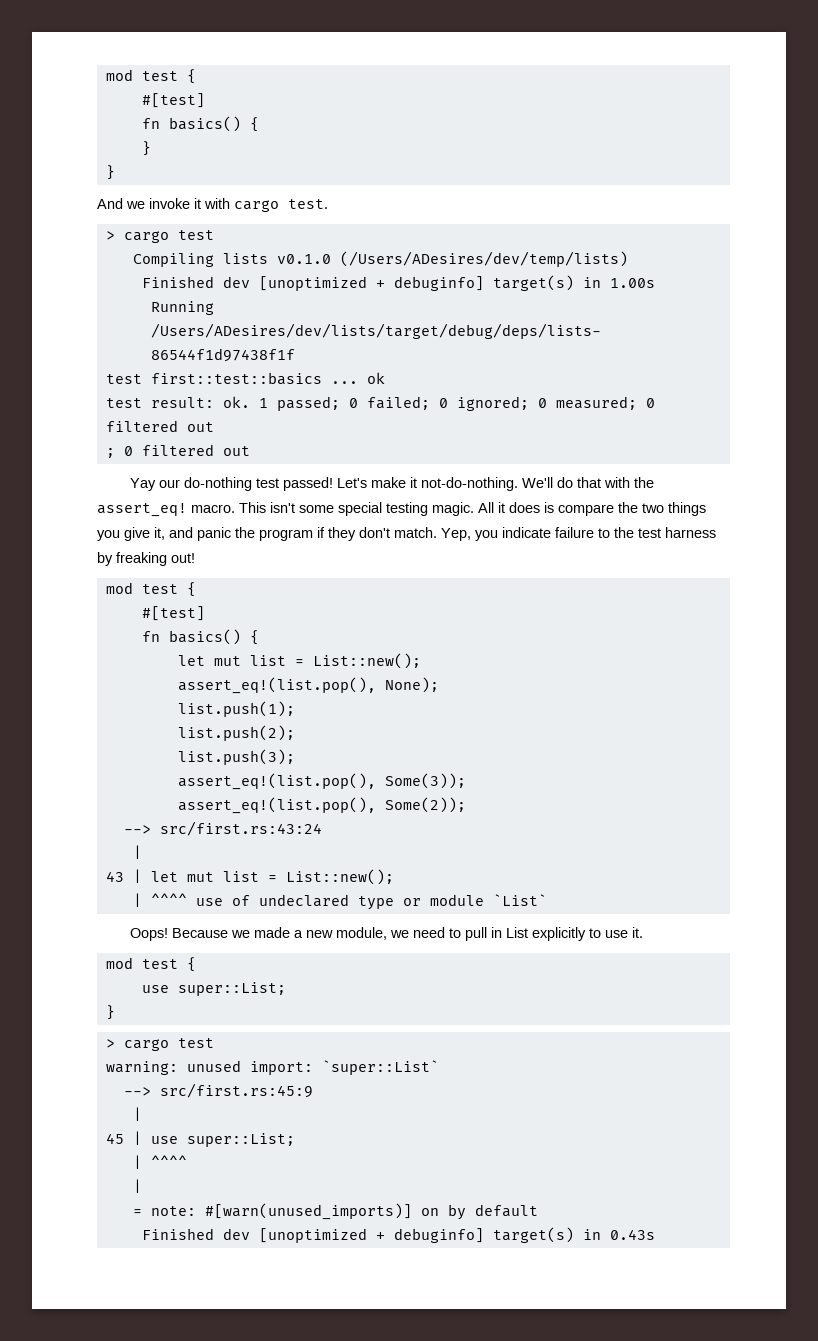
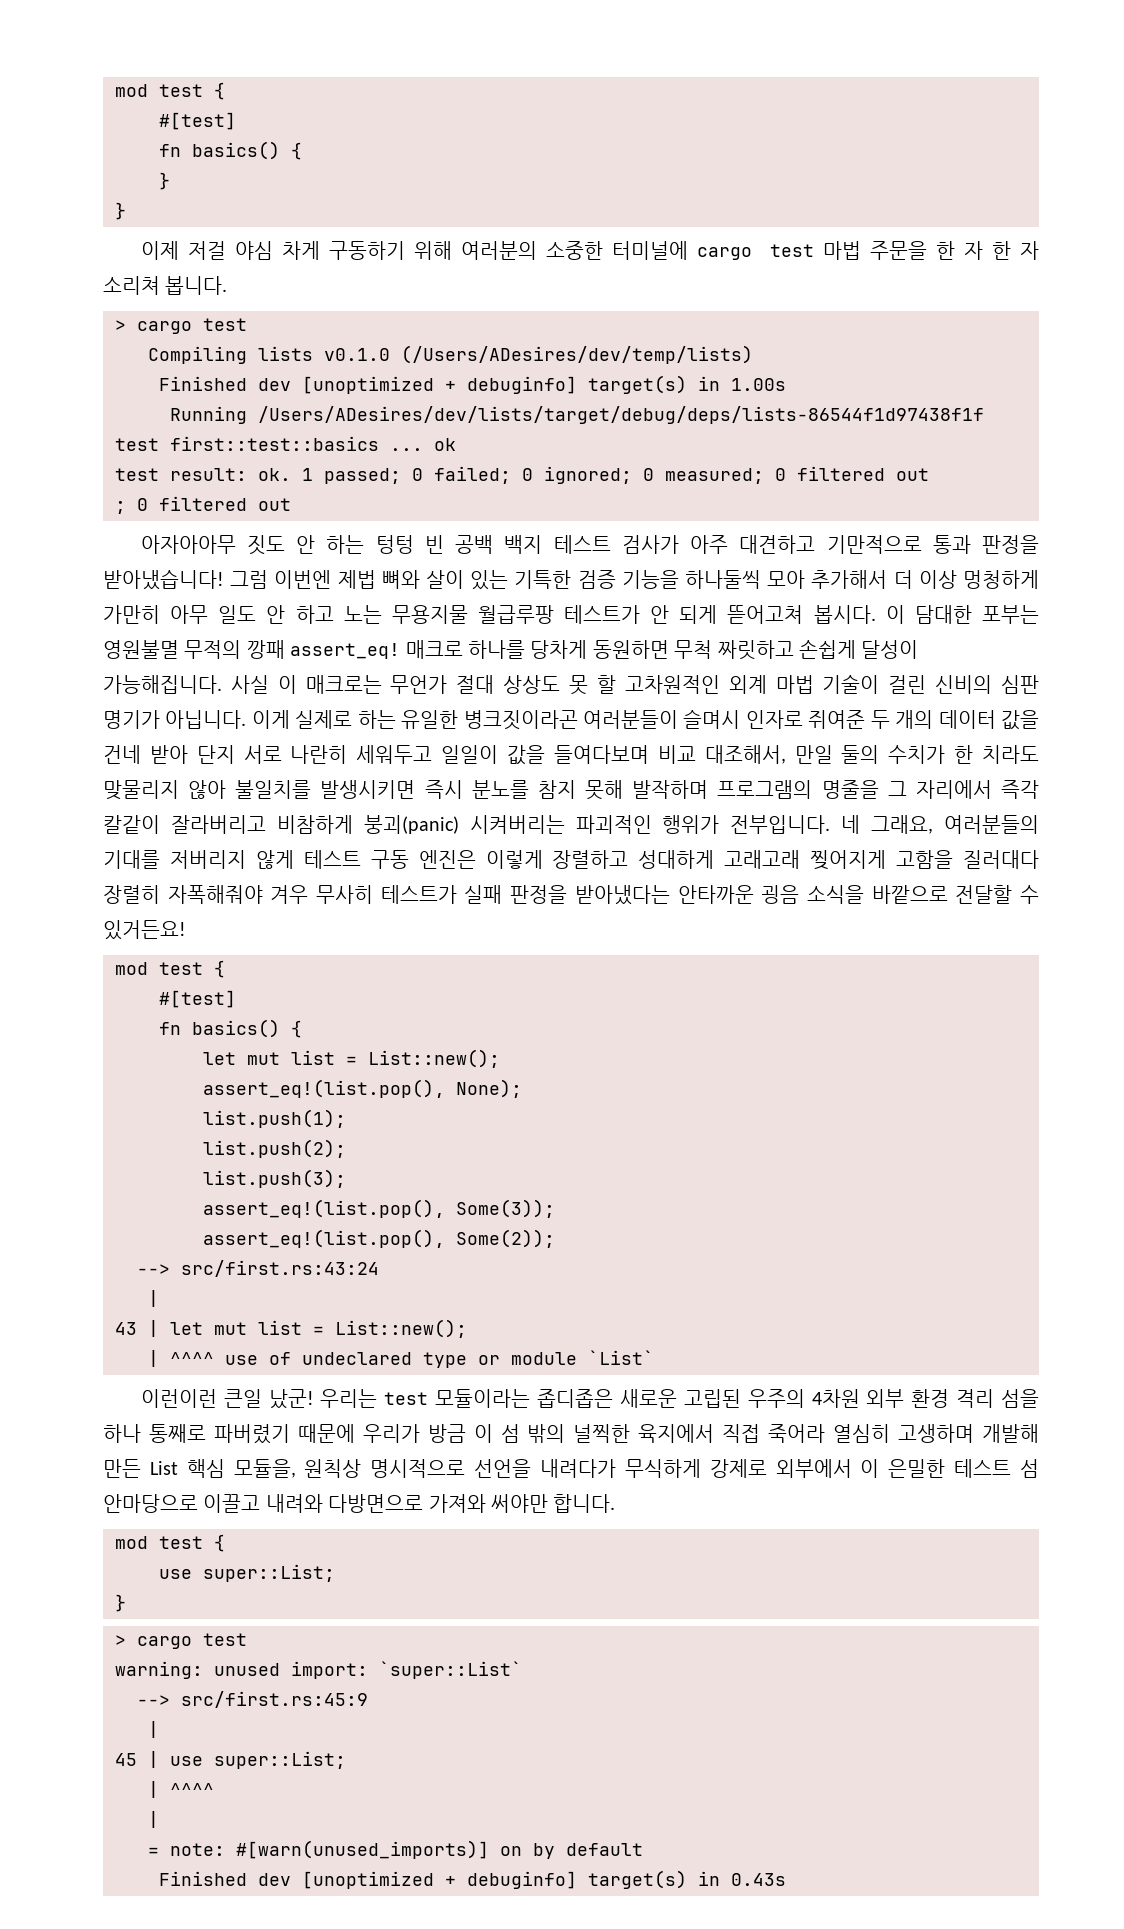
[97,198,328,212] And we invoke it with cargo test. -> [140,241,1039,260] [103,276,228,295] 이제 저걸 야심 차게 구동하기 위해 여러분의 소중한 터미널에 cargo test 마법 주문을 한 자 한 자 소리쳐 봅니다.
[129,477,654,491] [97,502,706,517] [97,527,716,541] [97,552,195,566] Yay our do-nothing test passed! Let's make it not-do-nothing. We'll do that with the assert_eq! macro. This isn't some special testing magic. All it does is compare the two things you give it, and panic the program if they don't match. Yep, you indicate failure to the test harness by freaking out! -> [140,535,1039,555] [103,569,1040,590] [103,605,1039,624] [103,639,919,660] [103,674,1039,695] [103,709,1039,730] [103,745,1039,765] [103,780,1039,800] [103,815,1039,834] [103,850,1039,870] [103,885,1040,905] [103,920,186,940] 아자아아무 짓도 안 하는 텅텅 빈 공백 백지 테스트 검사가 아주 대견하고 기만적으로 통과 판정을 받아냈습니다! 그럼 이번엔 제법 뼈와 살이 있는 기특한 검증 기능을 하나둘씩 모아 추가해서 더 이상 멍청하게 가만히 아무 일도 안 하고 노는 무용지물 월급루팡 테스트가 안 되게 뜯어고쳐 봅시다. 이 담대한 포부는 영원불멸 무적의 깡패 assert_eq! 매크로 하나를 당차게 동원하면 무척 짜릿하고 손쉽게 달성이 가능해집니다. 사실 이 매크로는 무언가 절대 상상도 못 할 고차원적인 외계 마법 기술이 걸린 신비의 심판 명기가 아닙니다. 이게 실제로 하는 유일한 병크짓이라곤 여러분들이 슬며시 인자로 쥐여준 두 개의 데이터 값을 건네 받아 단지 서로 나란히 세워두고 일일이 값을 들여다보며 비교 대조해서, 만일 둘의 수치가 한 치라도 맞물리지 않아 불일치를 발생시키면 즉시 분노를 참지 못해 발작하며 프로그램의 명줄을 그 자리에서 즉각 칼같이 잘라버리고 비참하게 붕괴(panic) 시켜버리는 파괴적인 행위가 전부입니다. 네 그래요, 여러분들의 기대를 저버리지 않게 테스트 구동 엔진은 이렇게 장렬하고 성대하게 고래고래 찢어지게 고함을 질러대다 장렬히 자폭해줘야 겨우 무사히 테스트가 실패 판정을 받아냈다는 안타까운 굉음 소식을 바깥으로 전달할 수 있거든요!
[129,927,643,941] Oops! Because we made a new module, we need to pull in List explicitly to use it. -> [140,1389,1039,1409] [103,1424,1039,1444] [103,1459,1040,1478] [103,1494,616,1513] 이런이런 큰일 났군! 우리는 test 모듈이라는 좁디좁은 새로운 고립된 우주의 4차원 외부 환경 격리 섬을 하나 통째로 파버렸기 때문에 우리가 방금 이 섬 밖의 널찍한 육지에서 직접 죽어라 열심히 고생하며 개발해 만든 List 핵심 모듈을, 원칙상 명시적으로 선언을 내려다가 무식하게 강제로 외부에서 이 은밀한 테스트 섬 안마당으로 이끌고 내려와 다방면으로 가져와 써야만 합니다.

